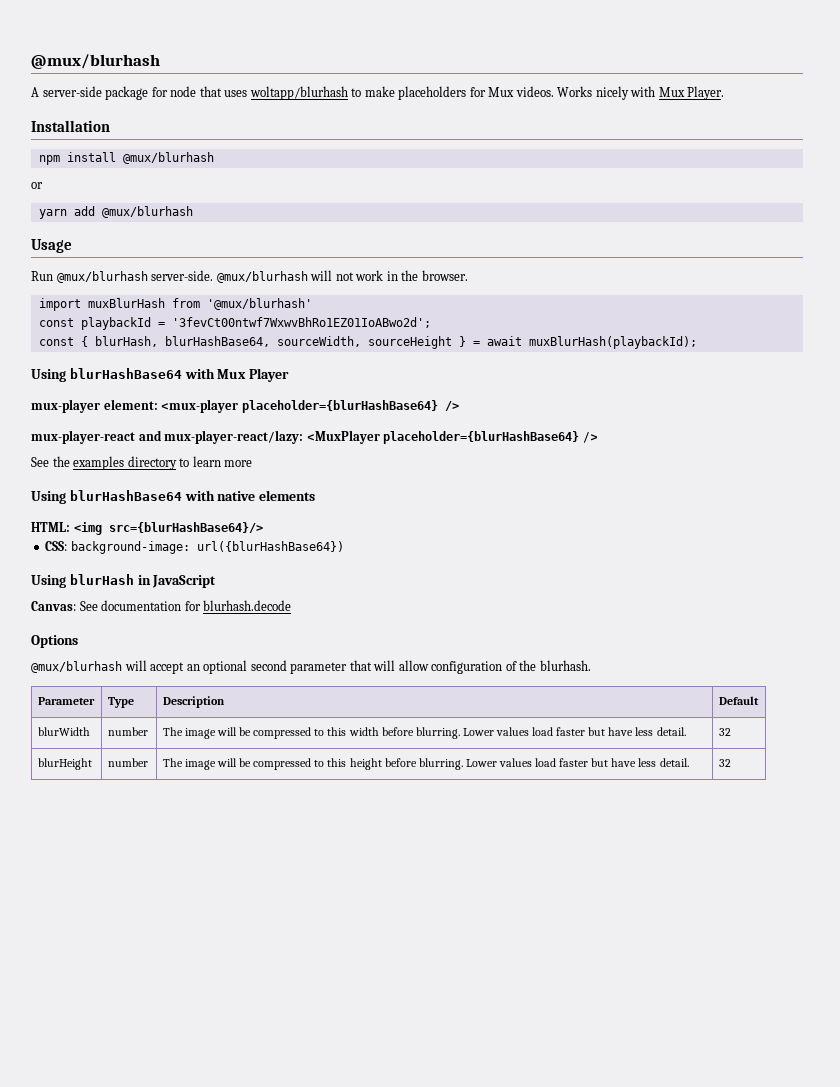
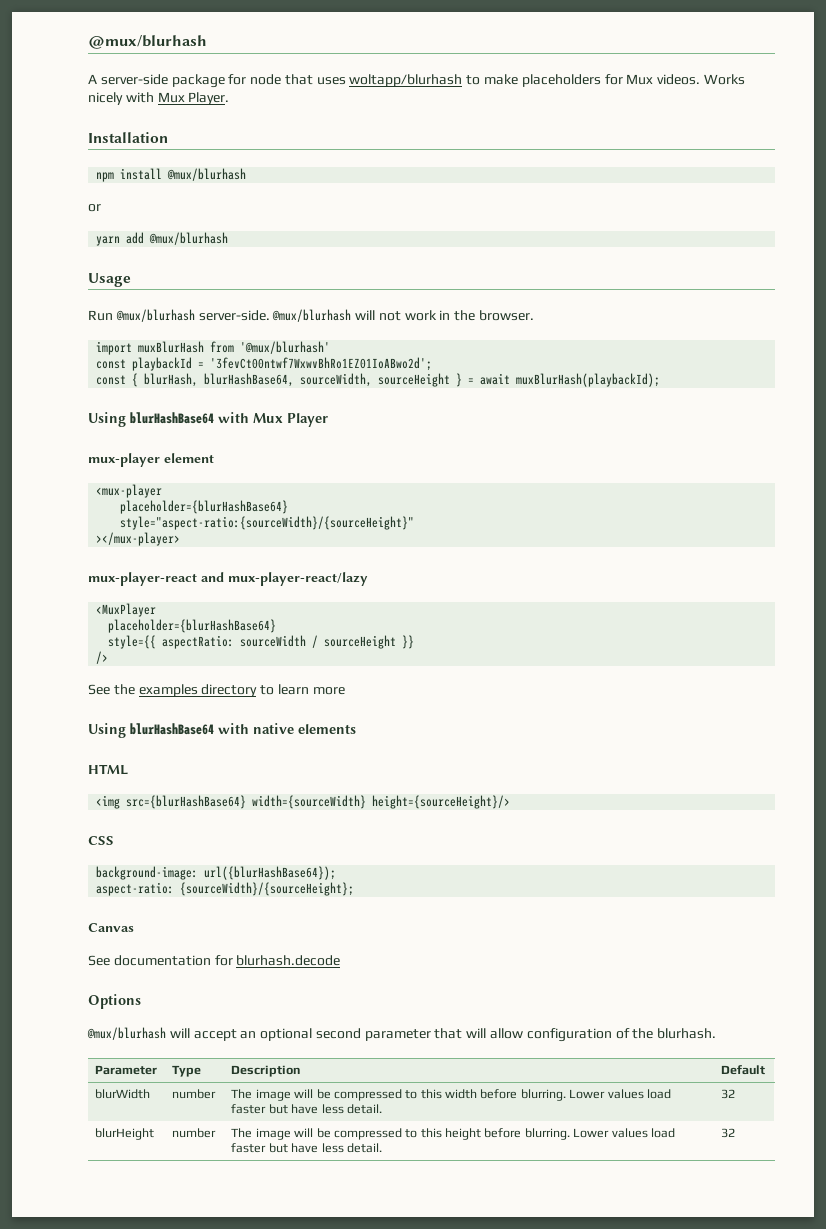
[103,399,158,410] element: -> [164,453,214,463] element //
[241,400,459,413] placeholder={blurHashBase64} /> -> [120,500,289,514] [120,516,415,530] [96,532,181,546] // placeholder={blurHashBase64} // style="aspect-ratio:{sourceWidth}/{sourceHeight}" // ></mux-player>
[164,430,304,444] mux-player-react/lazy: -> [228,572,368,586] mux-player-react/lazy //
[383,431,580,444] placeholder={blurHashBase64} -> [108,619,277,633] [108,635,415,649] // placeholder={blurHashBase64} // style={{ aspectRatio: sourceWidth / sourceHeight }} //
[31,522,263,535] [45,541,344,554] [31,574,217,588] [31,601,76,611] HTML: <img src={blurHashBase64}/> // CSS: background-image: url({blurHashBase64}) // Using blurHash in JavaScript // Canvas: -> [88,764,128,775] [96,795,511,809] [88,836,114,845] [96,866,337,880] [96,882,355,896] [88,923,134,932] HTML // <img src={blurHashBase64} width={sourceWidth} height={sourceHeight}/> // CSS // background-image: url({blurHashBase64}); // aspect-ratio: {sourceWidth}/{sourceHeight}; // Canvas //

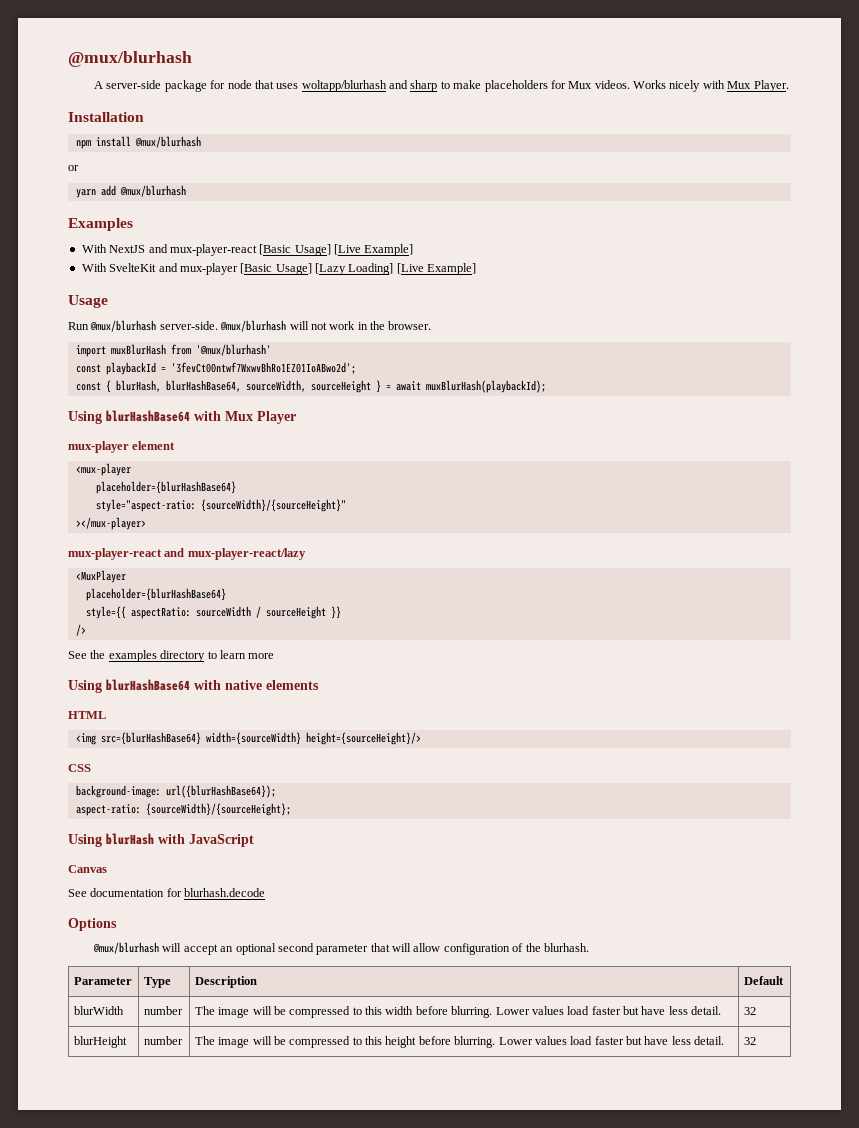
(463, 80) none -> [389,80,438,92] and sharp
(229, 238) none -> [68,218,133,231] [81,244,414,256] [81,263,477,275] // Examples // With NextJS and mux-player-react [Basic Usage] [Live Example] // With SvelteKit and mux-player [Basic Usage] [Lazy Loading] [Live Example]
[120,516,415,530] style="aspect-ratio:{sourceWidth}/{sourceHeight}" -> [95,499,346,512] style="aspect-ratio: {sourceWidth}/{sourceHeight}"
(355, 889) none -> [68,833,254,847] // Using blurHash with JavaScript

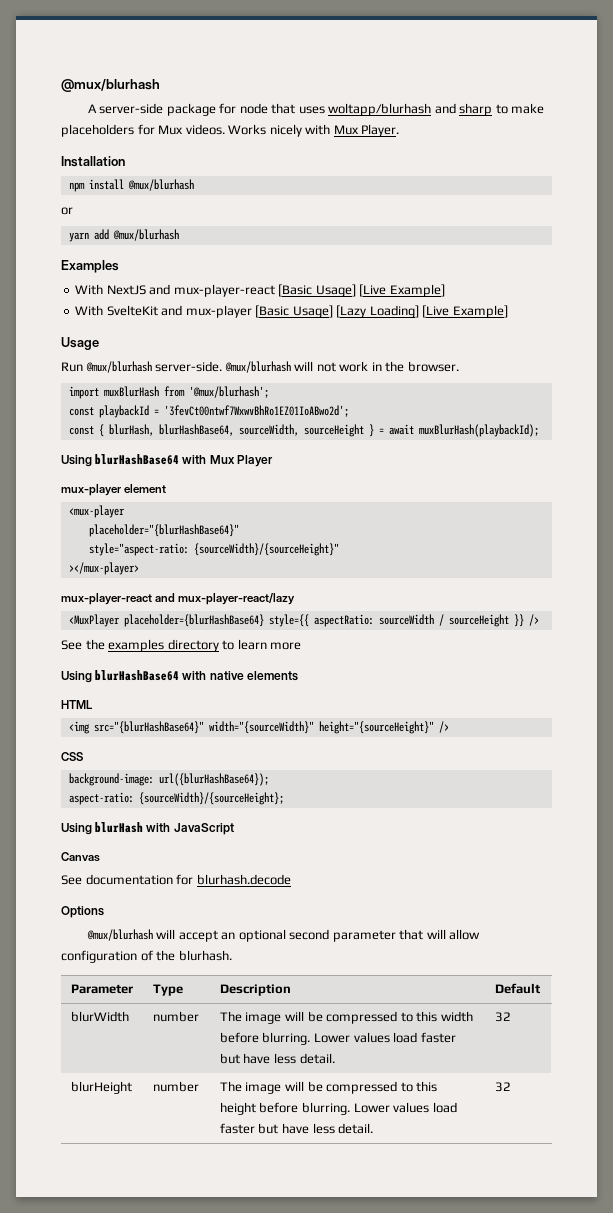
[195,344,271,356] '@mux/blurhash' -> [188,386,269,398] '@mux/blurhash';
[95,481,236,494] placeholder={blurHashBase64} -> [88,524,239,537] placeholder="{blurHashBase64}"
[85,588,226,601] // placeholder={blurHashBase64} // -> [123,614,264,627] placeholder={blurHashBase64}
(341, 612) // -> (524, 620) none
[100,732,421,745] src={blurHashBase64} width={sourceWidth} height={sourceHeight}/> -> [93,721,449,734] src="{blurHashBase64}" width="{sourceWidth}" height="{sourceHeight}" />

